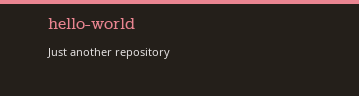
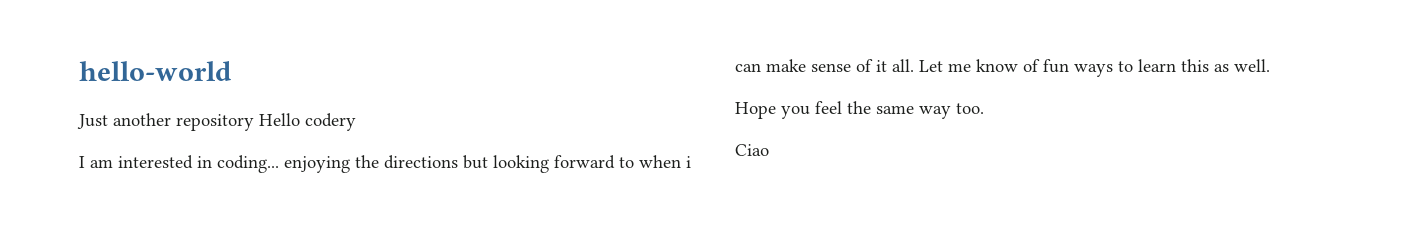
(170, 53) none -> [259,113,356,131] [79,155,691,173] [735,59,1270,77] [735,101,984,119] [735,144,769,156] Hello codery // I am interested in coding... enjoying the directions but looking forward to when i can make sense of it all. Let me know of fun ways to learn this as well. // Hope you feel the same way too. // Ciao

